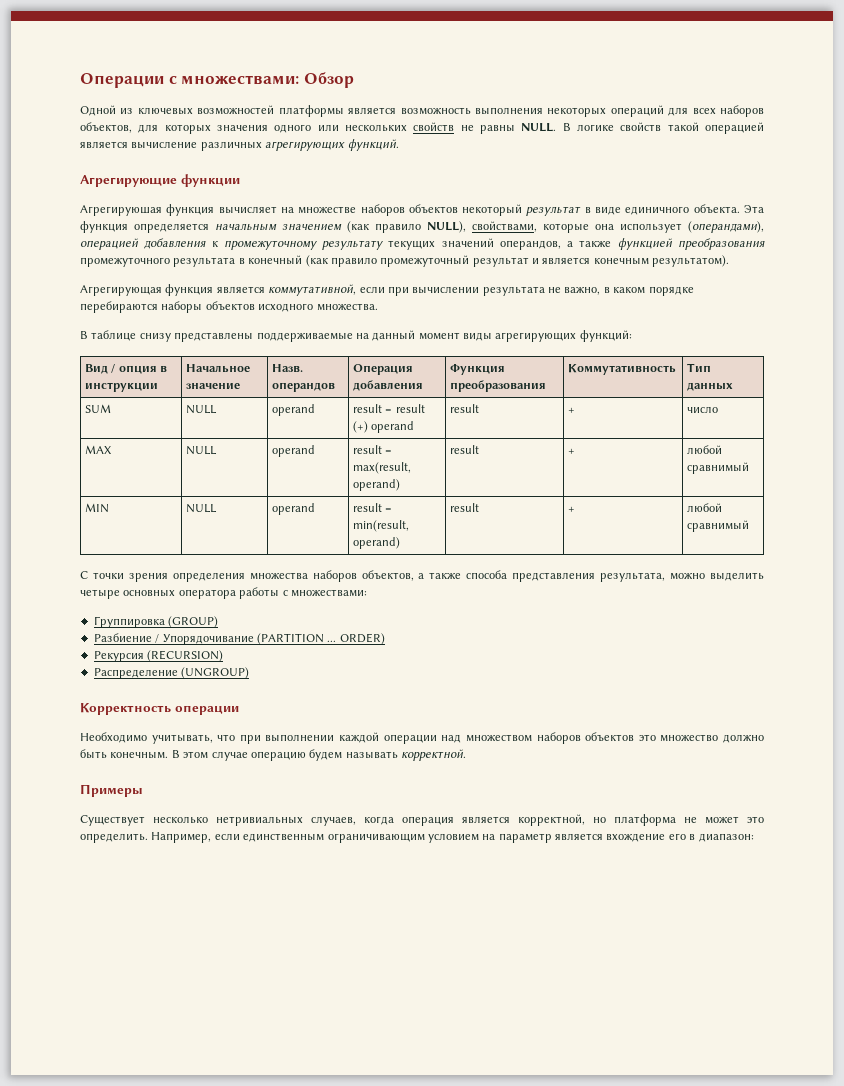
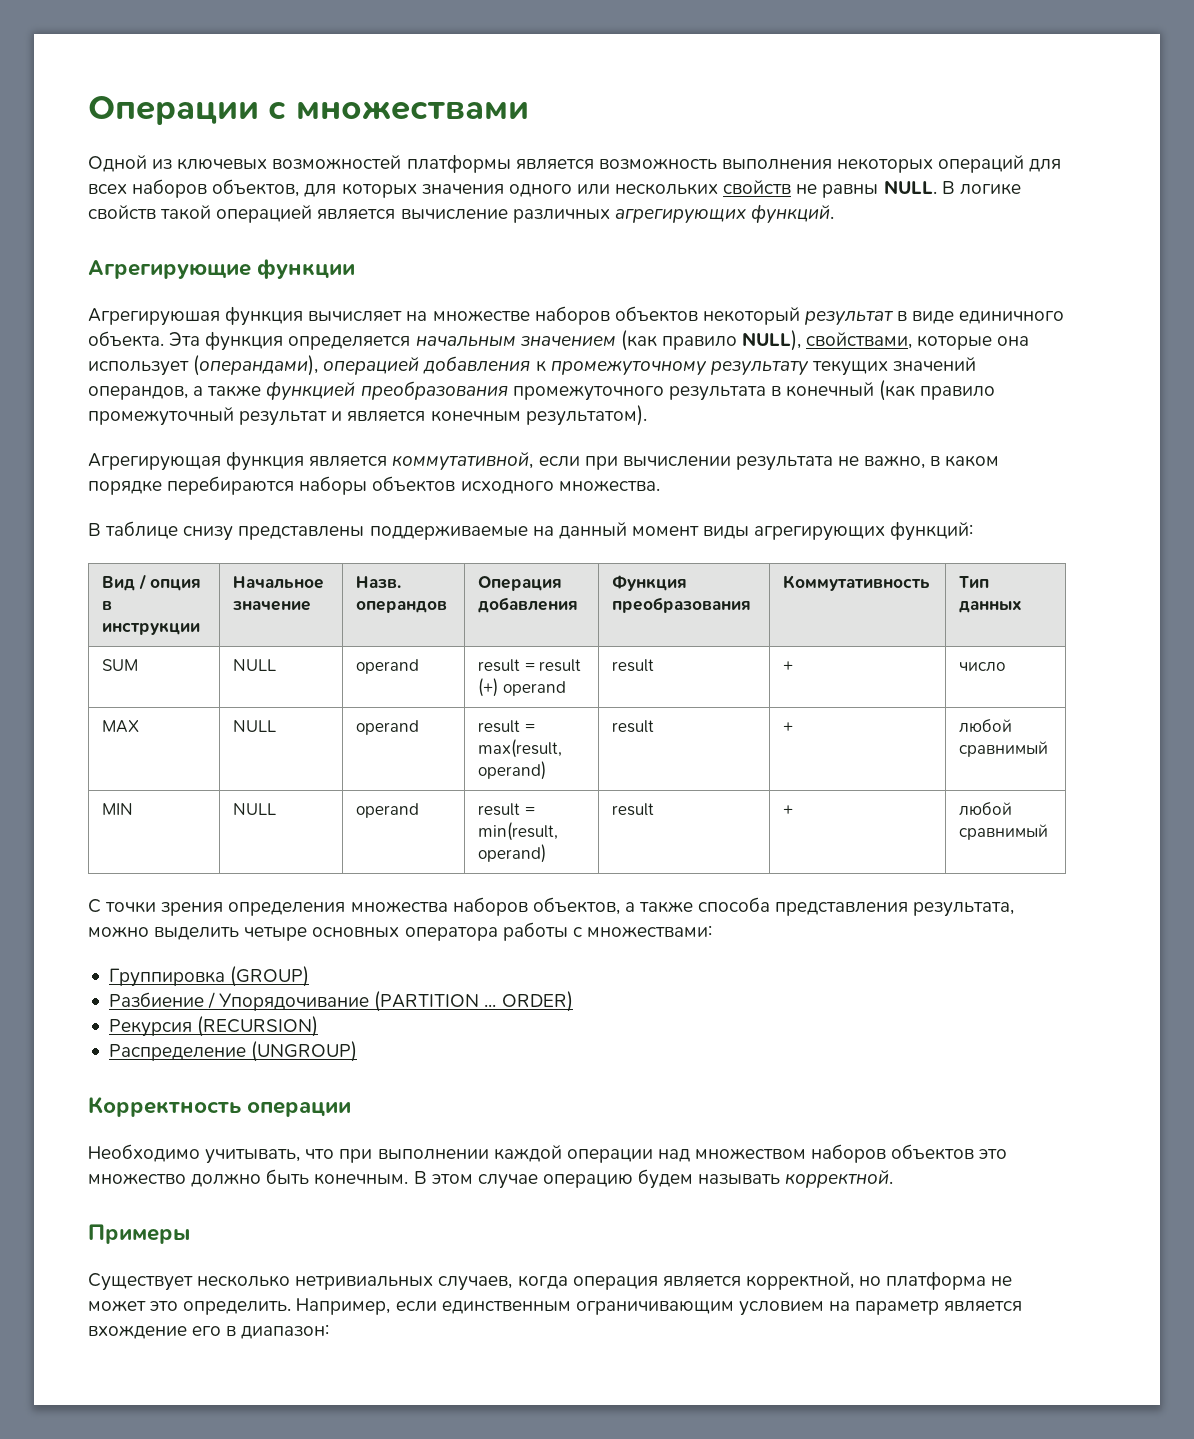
[181,72,354,88] множествами: Обзор -> [295,100,529,121] множествами

